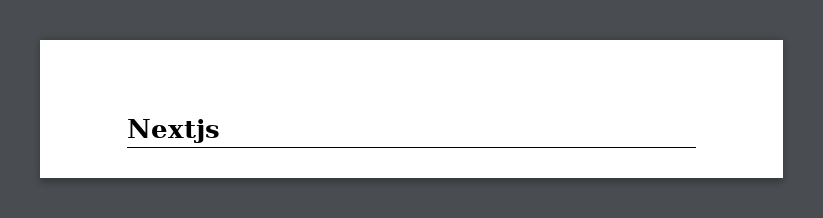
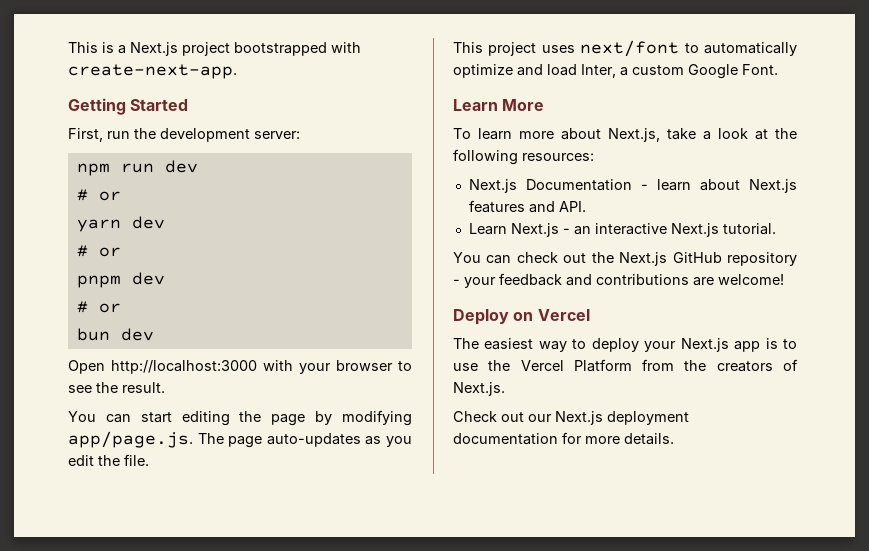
[127,119,220,143] Nextjs -> [68,42,361,56] [68,64,237,79] [68,98,189,115] [68,128,300,142] [76,160,198,176] [76,189,121,201] [76,216,165,232] [76,245,121,257] [76,272,165,288] [76,301,121,313] [76,328,154,341] [68,360,412,374] [68,382,165,393] [68,410,412,426] [68,431,412,448] [68,454,149,466] [453,40,797,57] [453,64,778,79] [453,99,545,111] [453,128,797,142] [453,149,594,165] [468,179,797,193] [468,200,586,213] [468,223,776,237] [453,252,797,266] [453,273,784,288] [453,309,590,325] [453,338,797,352] [453,359,798,372] [453,382,505,396] [453,411,689,425] [453,432,674,445] This is a Next.js project bootstrapped with create-next-app. // Getting Started // First, run the development server: // npm run dev // # or // yarn dev // # or // pnpm dev // # or // bun dev // Open http://localhost:3000 with your browser to see the result. // You can start editing the page by modifying app/page.js. The page auto-updates as you edit the file. // This project uses next/font to automatically optimize and load Inter, a custom Google Font. // Learn More // To learn more about Next.js, take a look at the following resources: // Next.js Documentation - learn about Next.js features and API. // Learn Next.js - an interactive Next.js tutorial. // You can check out the Next.js GitHub repository - your feedback and contributions are welcome! // Deploy on Vercel // The easiest way to deploy your Next.js app is to use the Vercel Platform from the creators of Next.js. // Check out our Next.js deployment documentation for more details.

